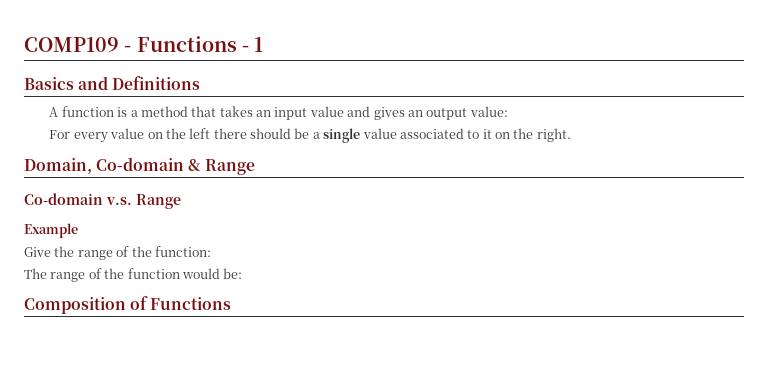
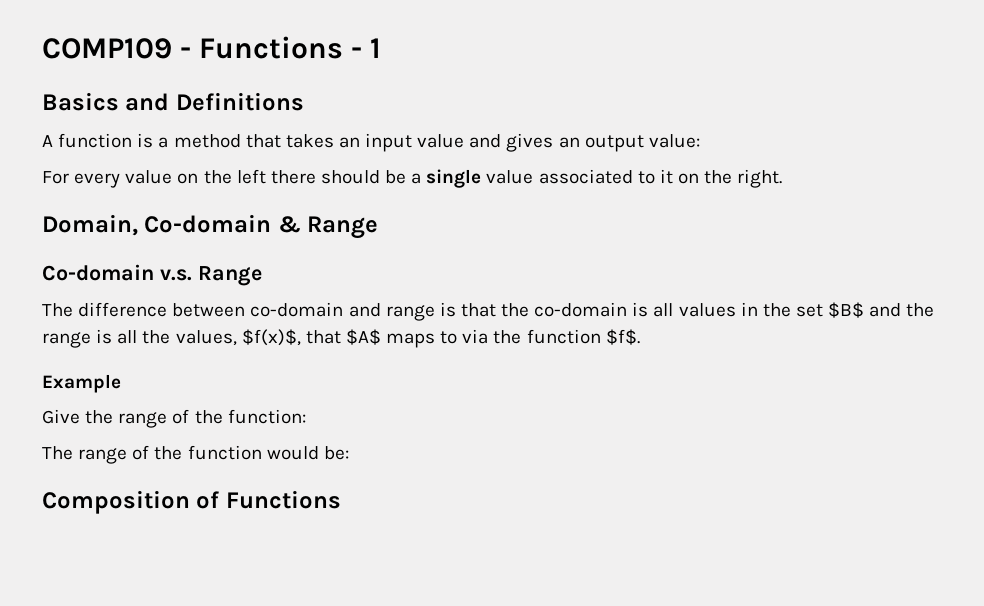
(181, 201) none -> [42,302,935,321] [42,329,640,348] // The difference between co-domain and range is that the co-domain is all values in the set $B$ and the range is all the values, $f(x)$, that $A$ maps to via the function $f$.

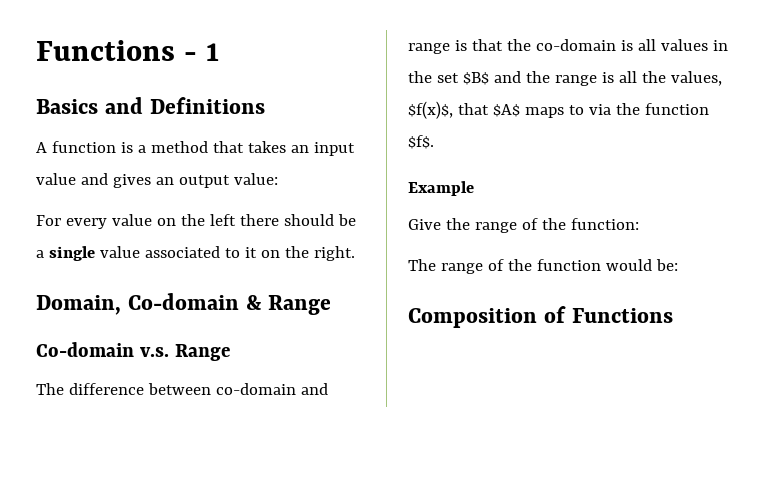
[42,38,192,59] COMP109 - -> (36, 50) none

